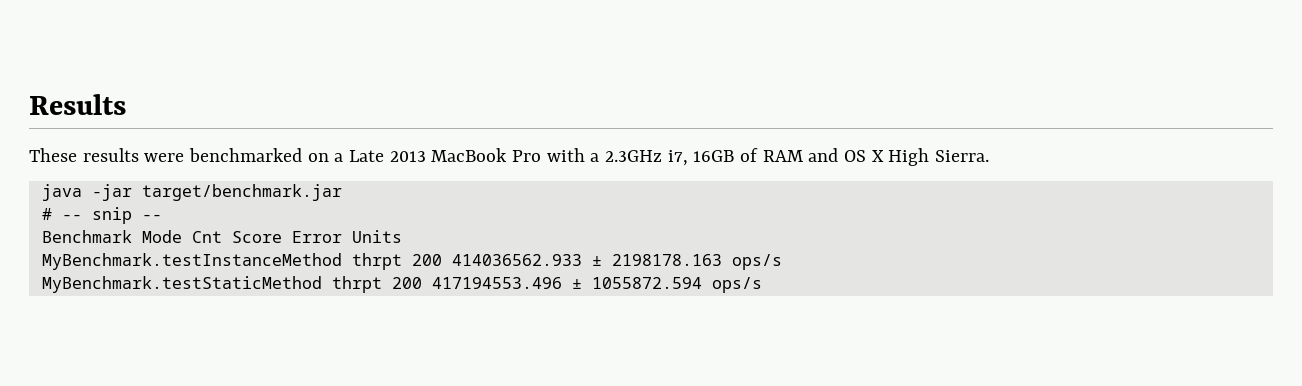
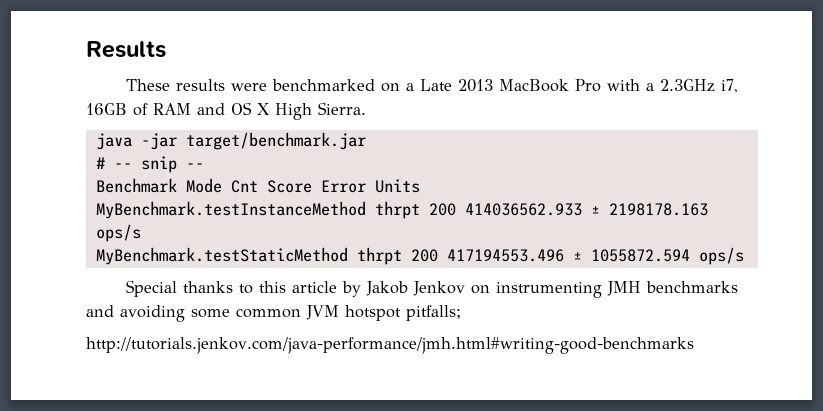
(762, 285) none -> [125,280,738,298] [86,305,461,322] [86,337,694,354] // Special thanks to this article by Jakob Jenkov on instrumenting JMH benchmarks and avoiding some common JVM hotspot pitfalls; // http://tutorials.jenkov.com/java-performance/jmh.html#writing-good-benchmarks

